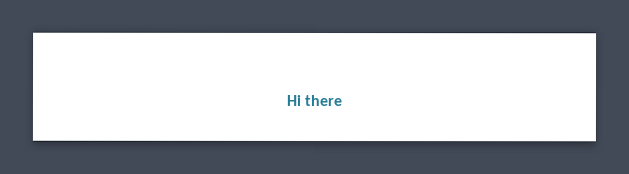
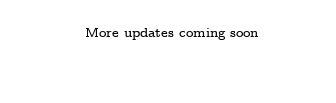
[285,94,343,107] Hi there -> [85,27,258,40] More updates coming soon

